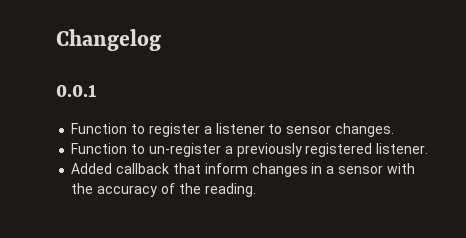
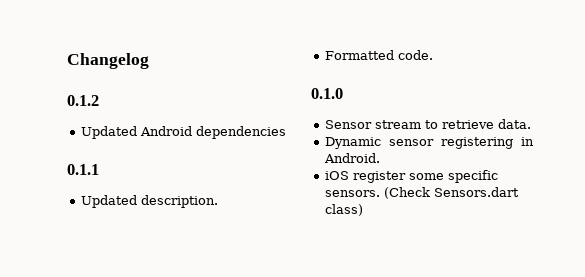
[56,84,97,97] [71,123,394,137] [71,143,429,157] [71,163,415,177] [71,183,256,197] 0.0.1 // Function to register a listener to sensor changes. // Function to un-register a previously registered listener. // Added callback that inform changes in a sensor with the accuracy of the reading. -> [67,95,99,106] [80,126,286,139] [67,164,99,175] [80,195,218,208] [324,50,433,60] [311,88,343,99] [324,119,531,129] [324,137,534,149] [323,153,380,163] [324,170,498,183] [324,187,519,199] [324,204,363,216] 0.1.2 // Updated Android dependencies // 0.1.1 // Updated description. // Formatted code. // 0.1.0 // Sensor stream to retrieve data. // Dynamic sensor registering in Android. // iOS register some specific sensors. (Check Sensors.dart class)

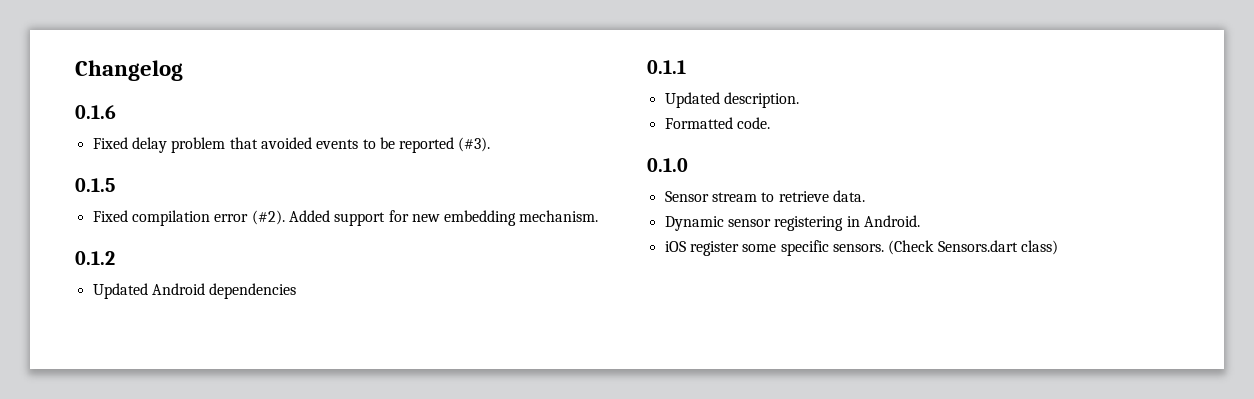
(149, 61) none -> [75,105,116,119] [92,137,491,153] [75,178,115,192] [92,210,599,226] // 0.1.6 // Fixed delay problem that avoided events to be reported (#3). // 0.1.5 // Fixed compilation error (#2). Added support for new embedding mechanism.

